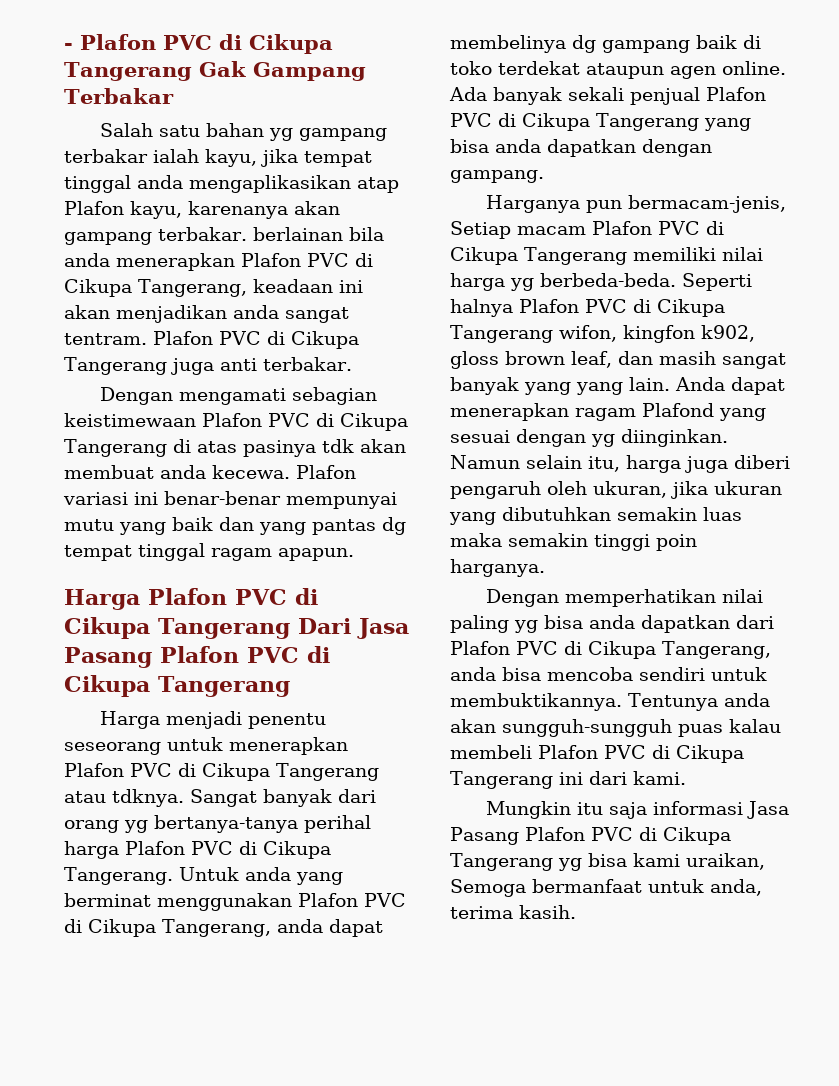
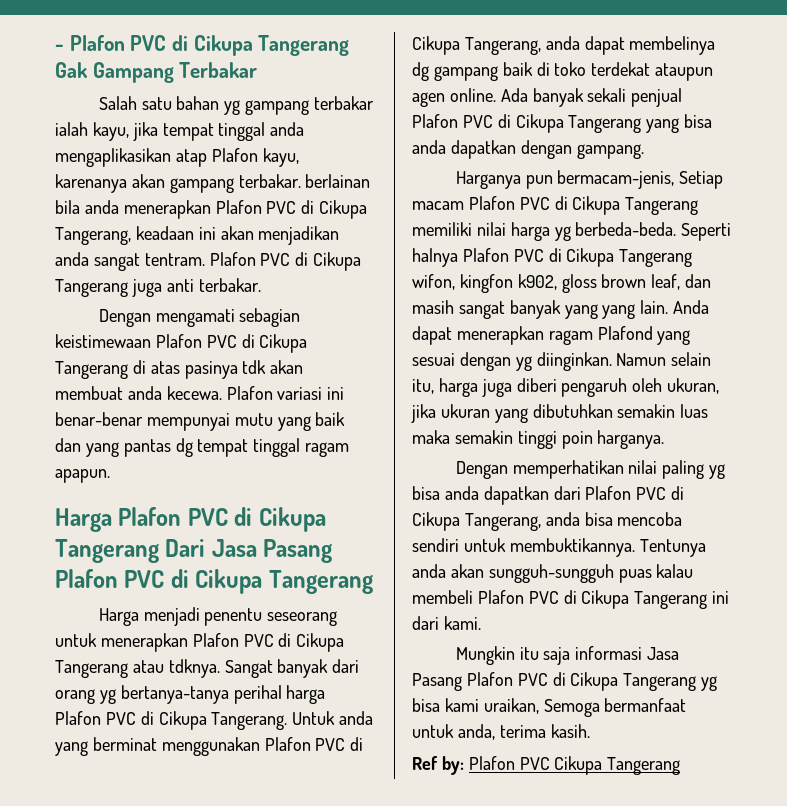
(576, 912) none -> [412,756,681,775] // Ref by: Plafon PVC Cikupa Tangerang

